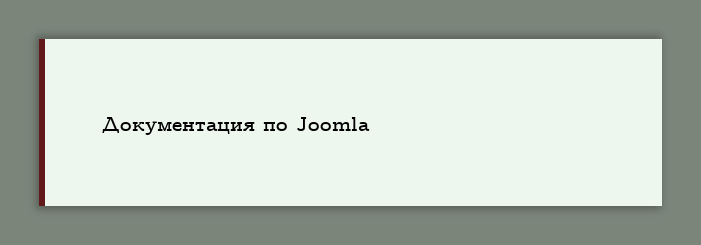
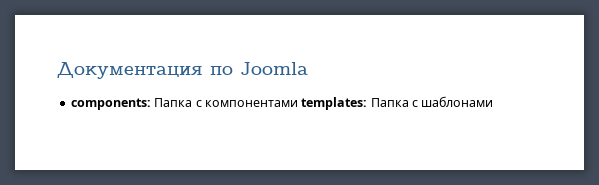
(370, 124) none -> [70,96,494,110] // components: Папка с компонентами templates: Папка с шаблонами

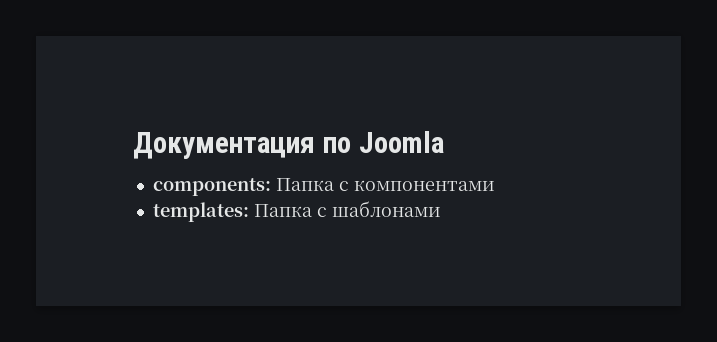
(298, 103) none -> (495, 185) //

